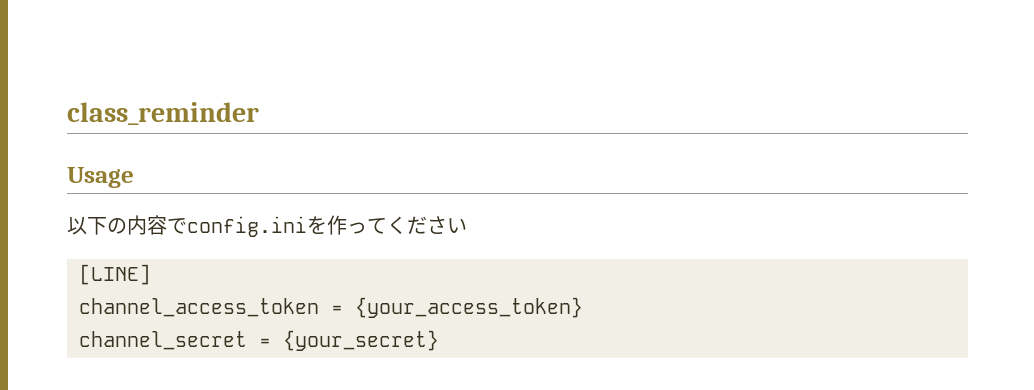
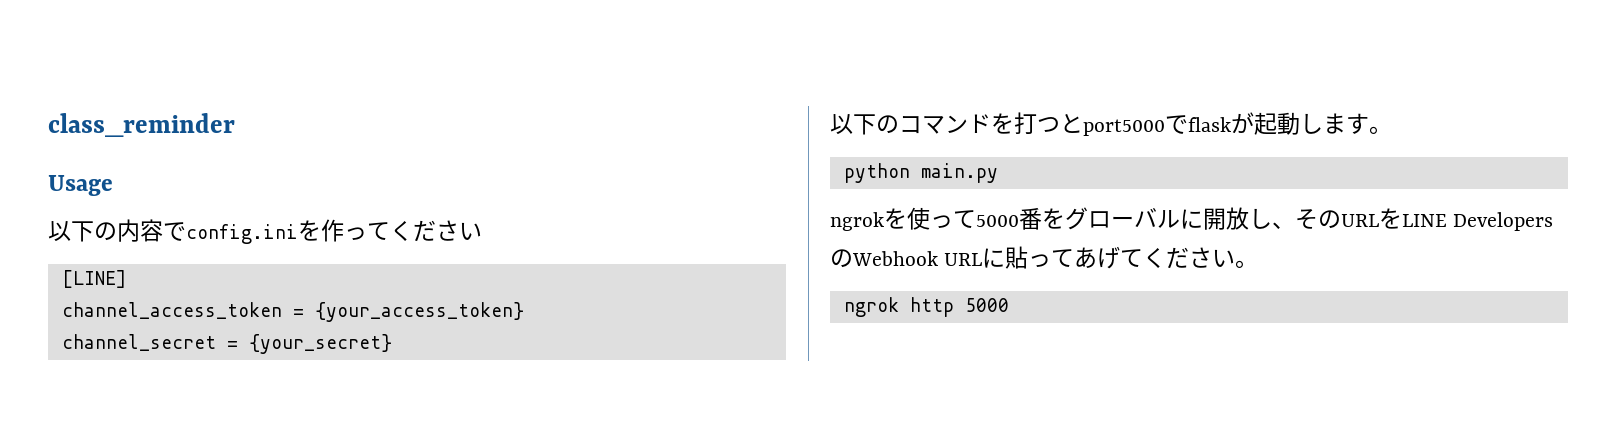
(439, 340) none -> [830,112,1392,136] [843,163,998,183] [830,207,1554,231] [830,246,1259,269] [843,297,1009,317] // 以下のコマンドを打つとport5000でflaskが起動します。 // python main.py // ngrokを使って5000番をグローバルに開放し、そのURLをLINE DevelopersのWebhook URLに貼ってあげてください。 // ngrok http 5000

